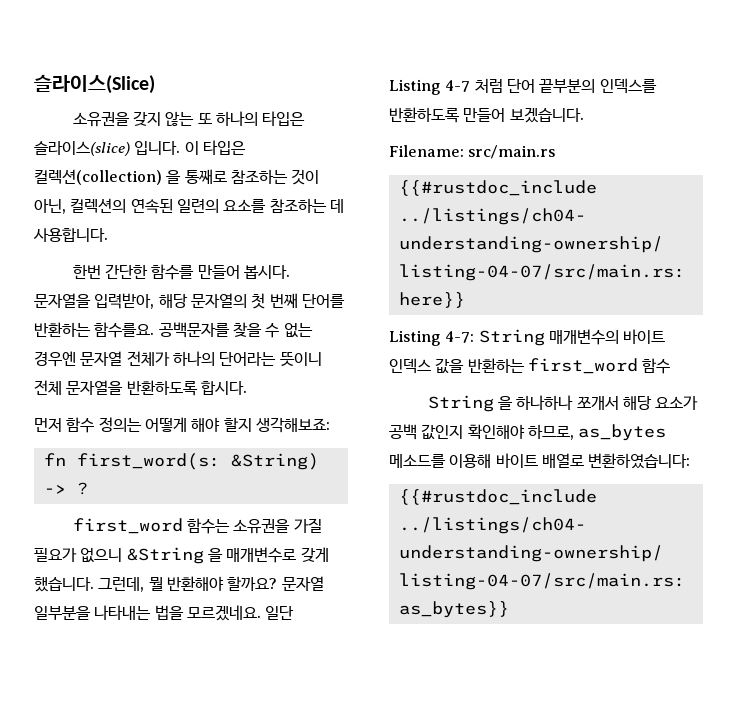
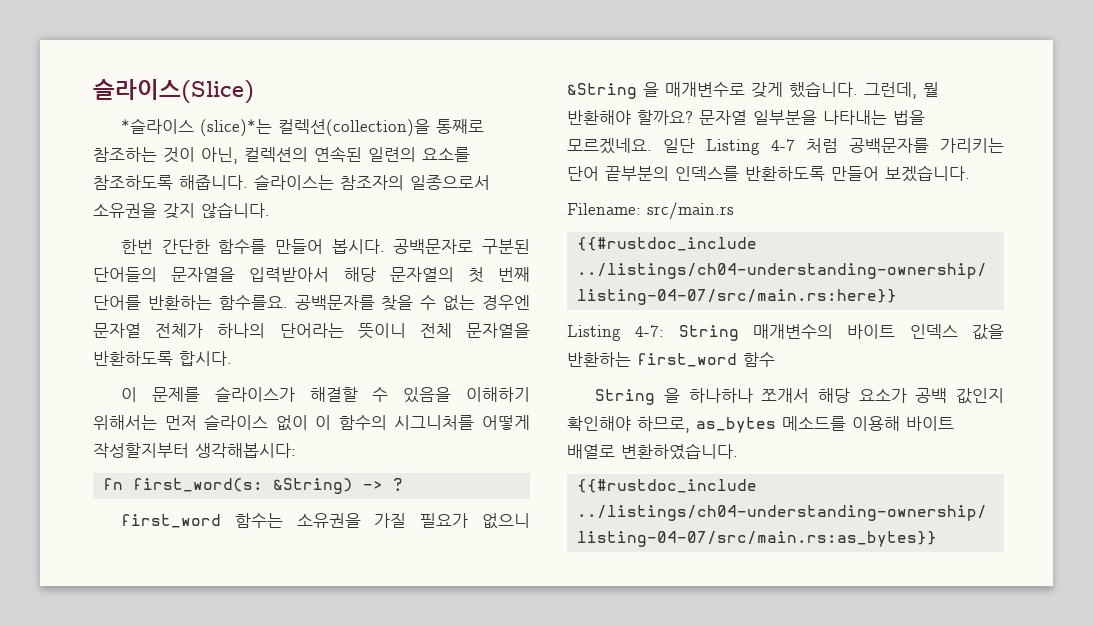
[72,111,306,127] [34,140,246,156] [34,169,182,185] 소유권을 갖지 않는 또 하나의 타입은 슬라이스(slice) 입니다. 이 타입은 컬렉션(collection) 을 -> [121,118,431,137] *슬라이스 (slice)*는 컬렉션(collection)을
[269,198,344,213] [33,228,108,242] 참조하는 데 사용합니다. -> [93,174,490,190] [93,202,270,219] 참조하도록 해줍니다. 슬라이스는 참조자의 일종으로서 소유권을 갖지 않습니다.
[34,293,155,309] 문자열을 입력받아, -> [393,239,530,254] [93,267,330,282] 공백문자로 구분된 단어들의 문자열을 입력받아서
[34,417,330,433] 먼저 함수 정의는 어떻게 해야 할지 생각해보죠: -> [121,386,530,403] [93,414,530,431] [93,443,296,458] 이 문제를 슬라이스가 해결할 수 있음을 이해하기 위해서는 먼저 슬라이스 없이 이 함수의 시그니처를 어떻게 작성할지부터 생각해봅시다:
(503, 85) none -> [849,138,1004,153] 공백문자를 가리키는
[588,453,691,469] 변환하였습니다: -> [621,443,738,460] 변환하였습니다.

